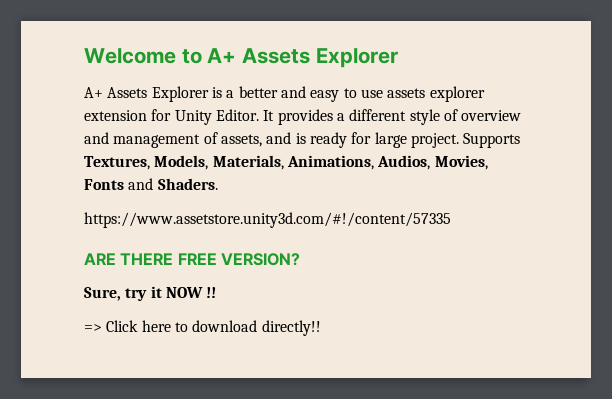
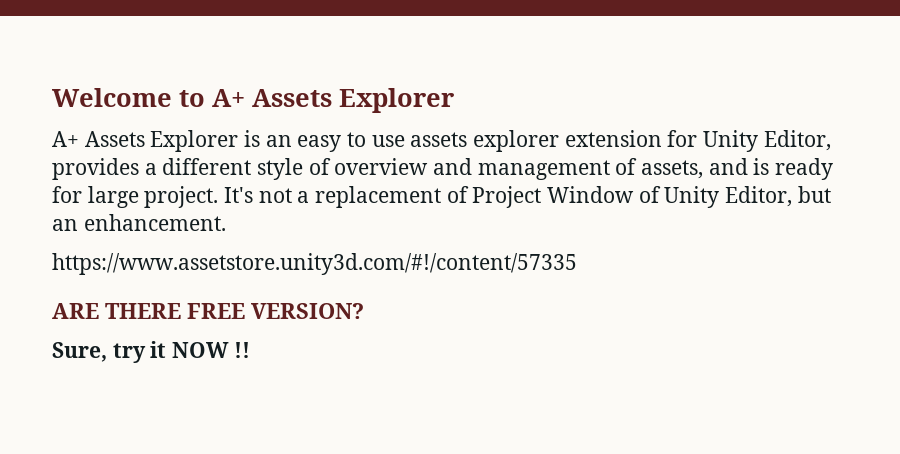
[226,86,306,98] a better and -> [265,135,292,147] an
[215,109,275,121] Editor. It -> [763,130,831,151] Editor,
[463,133,521,148] [84,155,488,170] [84,178,218,190] Supports Textures, Models, Materials, Animations, Audios, Movies, Fonts and Shaders. -> [224,186,831,208] [52,214,226,231] It's not a replacement of Project Window of Unity Editor, but an enhancement.
[84,320,321,336] // => Click here to download directly!! -> (250, 350) none

